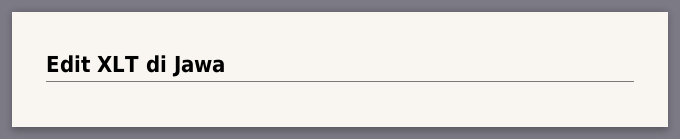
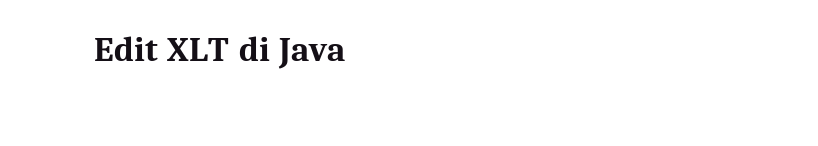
[171,55,225,77] Jawa -> [277,38,345,69] Java

